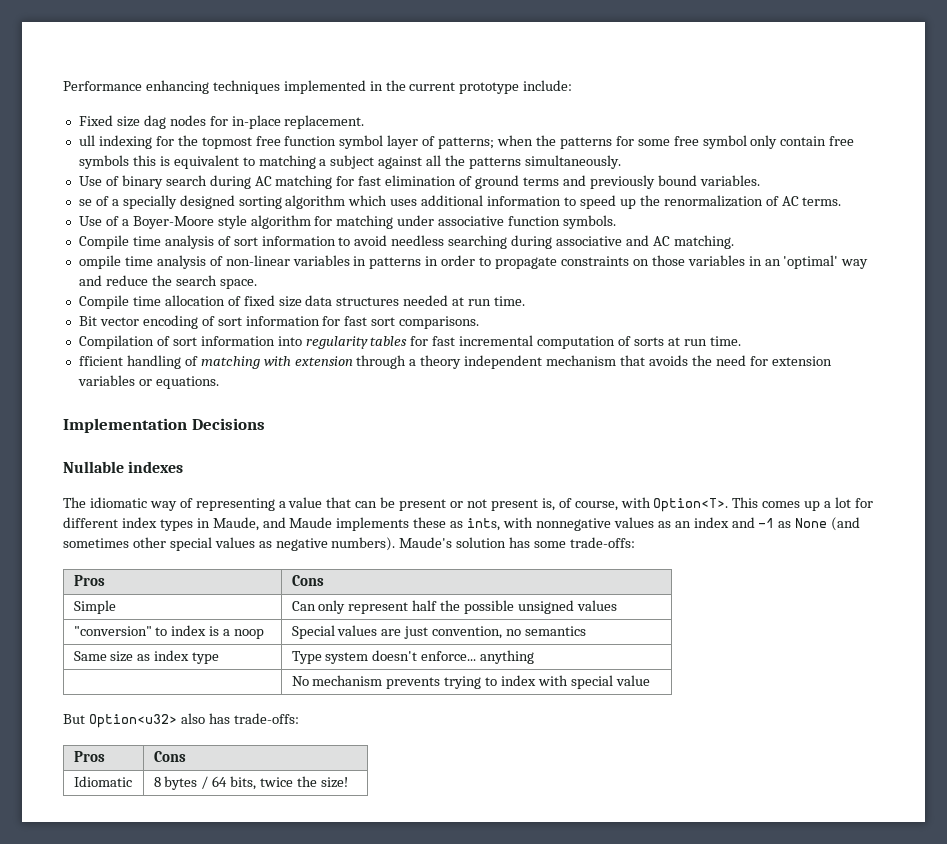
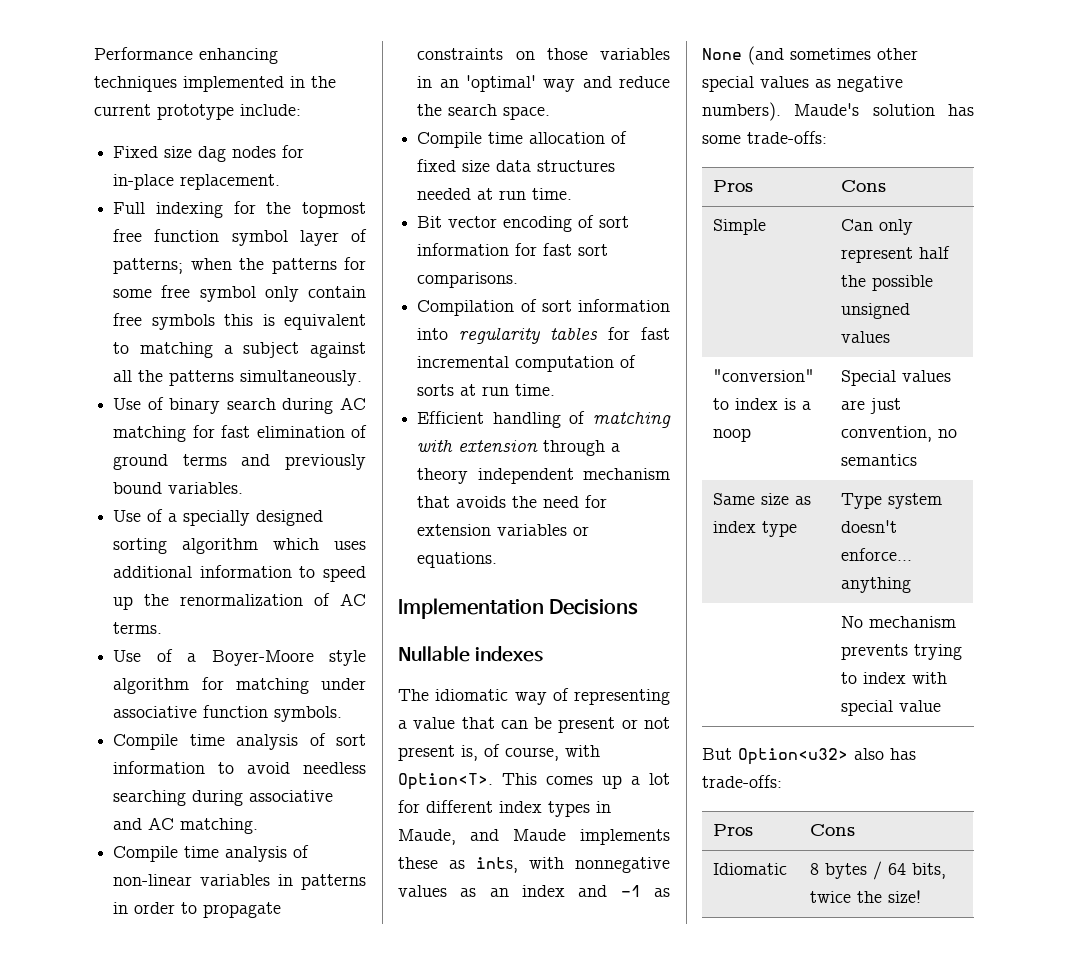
[78,135,95,146] ull -> [113,202,146,214] Full
[78,199,92,206] se -> [113,510,142,522] Use
[78,255,121,269] ompile -> [113,846,179,862] Compile
[78,356,123,366] fficient -> [417,411,485,424] Efficient

